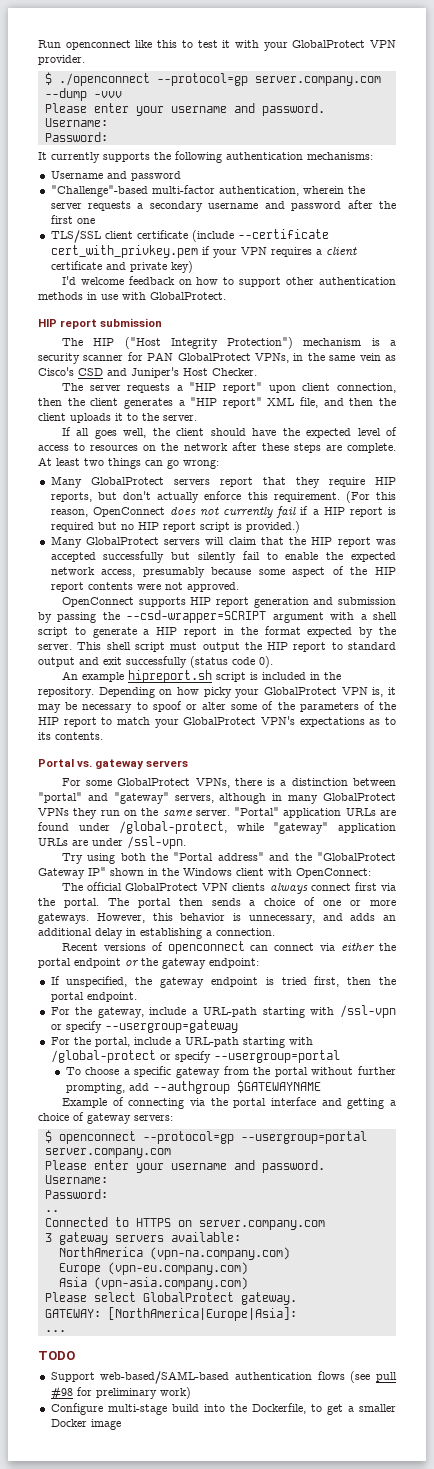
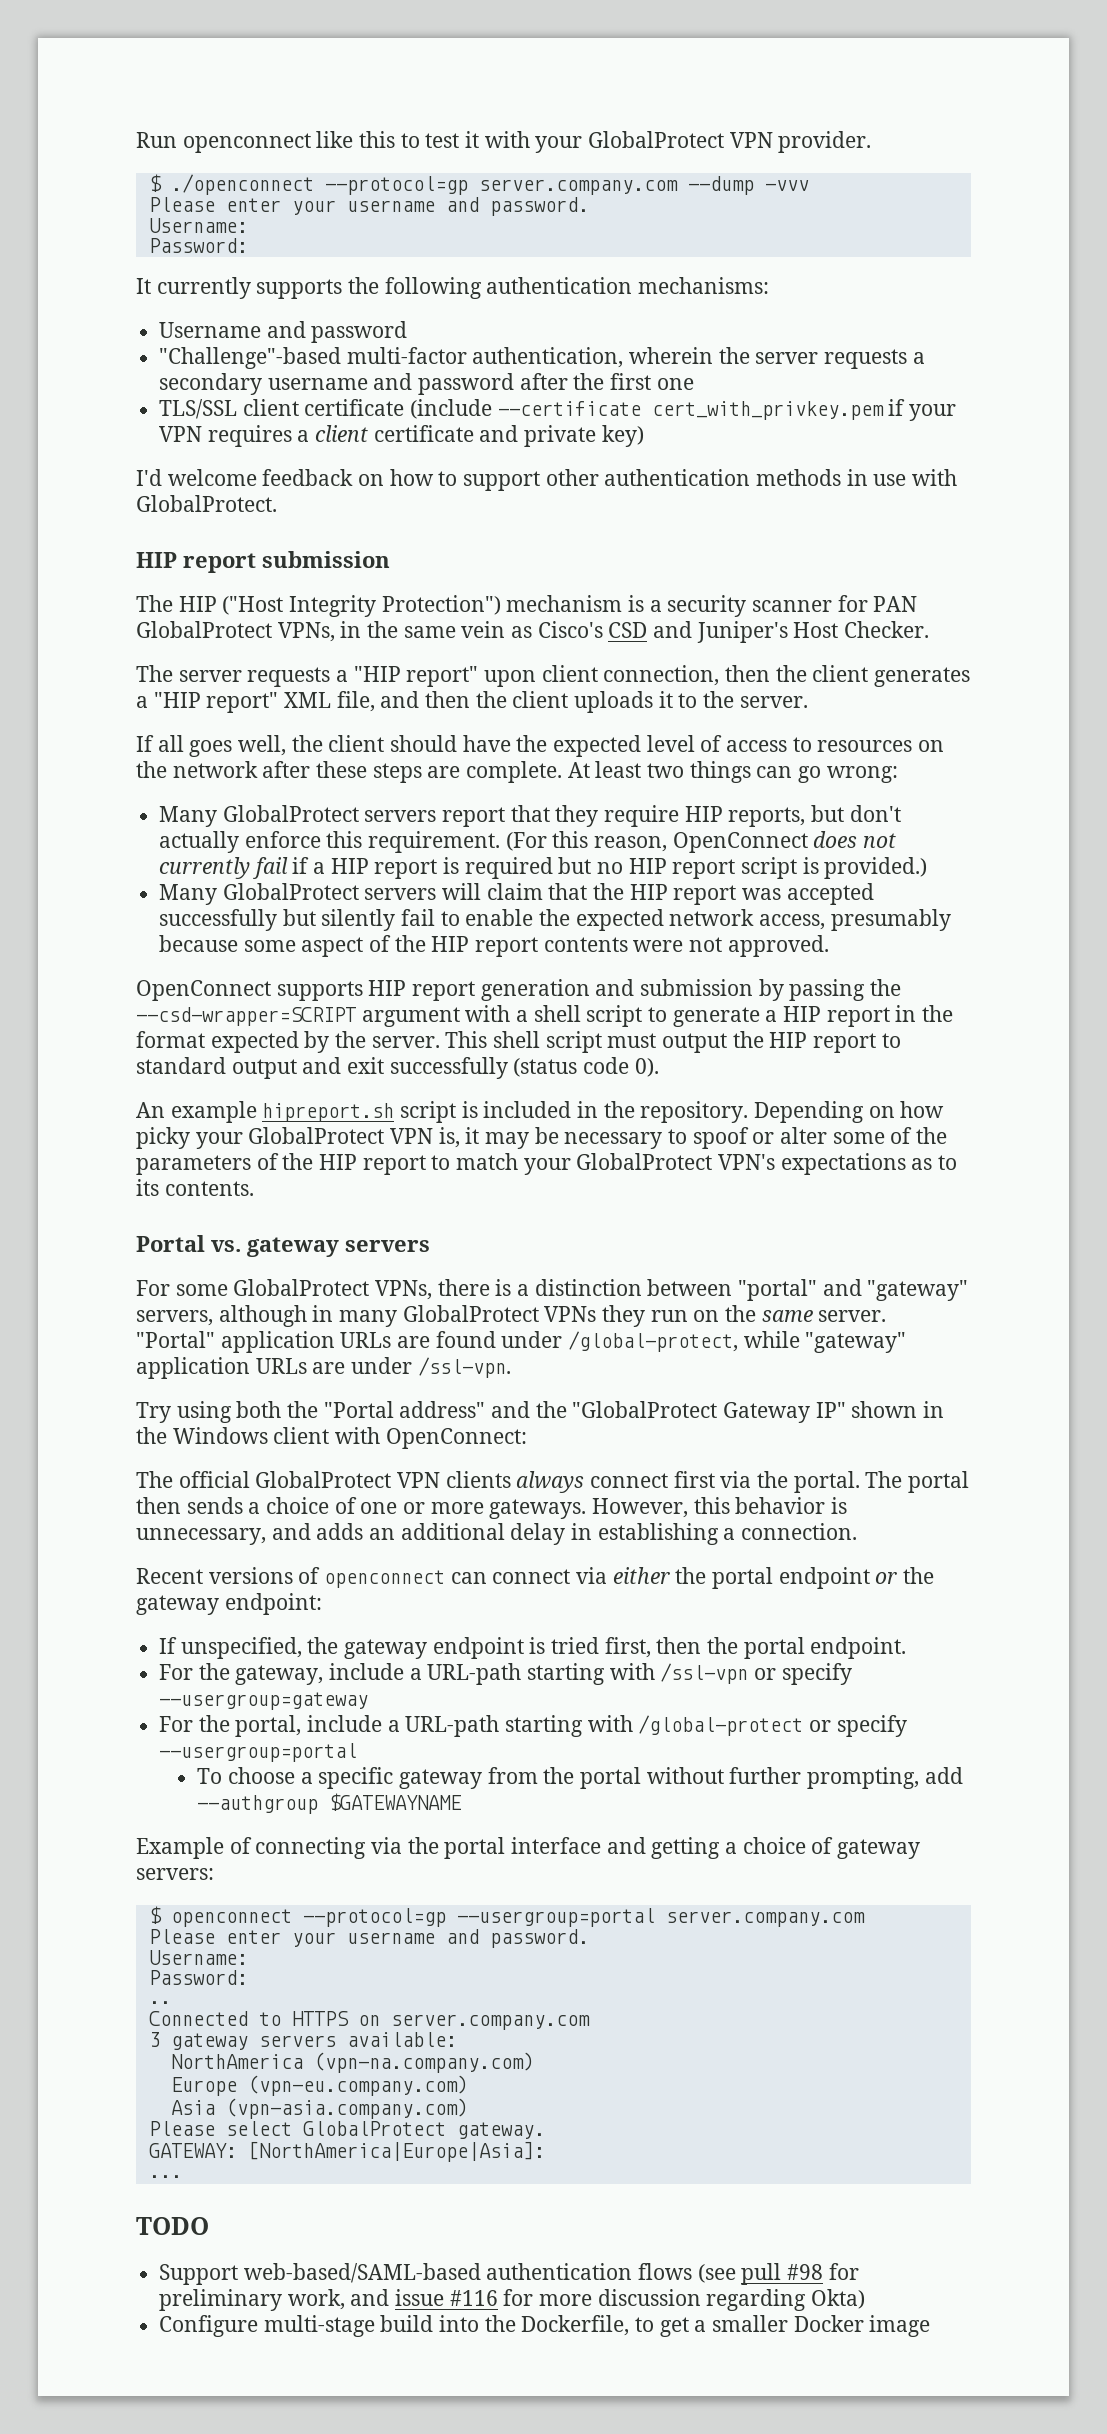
[159,1387,191,1399] work) -> [287,2289,866,2311] work, and issue #116 for more discussion regarding Okta)

